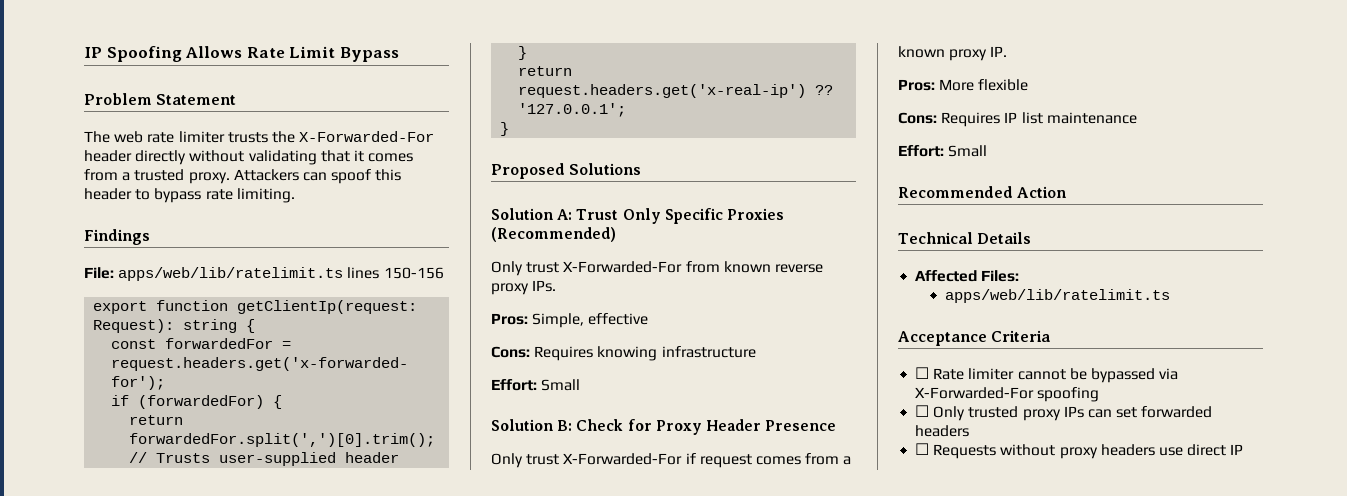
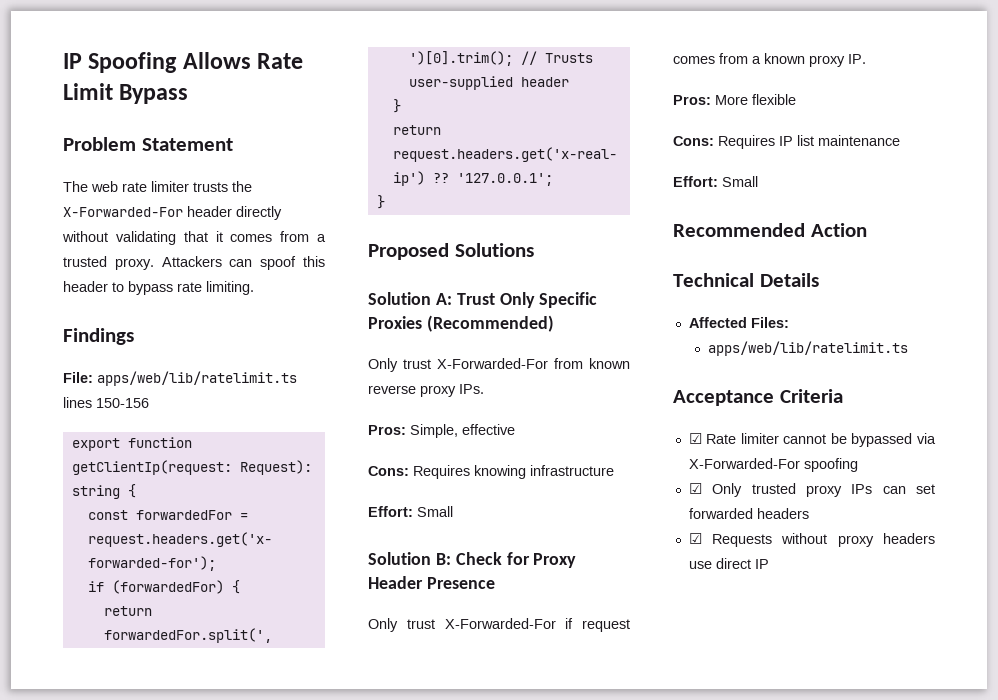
[915,367,930,379] ☐ -> [688,433,702,444] ☑
[915,405,930,417] ☐ -> [688,483,702,494] ☑
[915,443,930,455] ☐ -> [688,533,702,544] ☑

